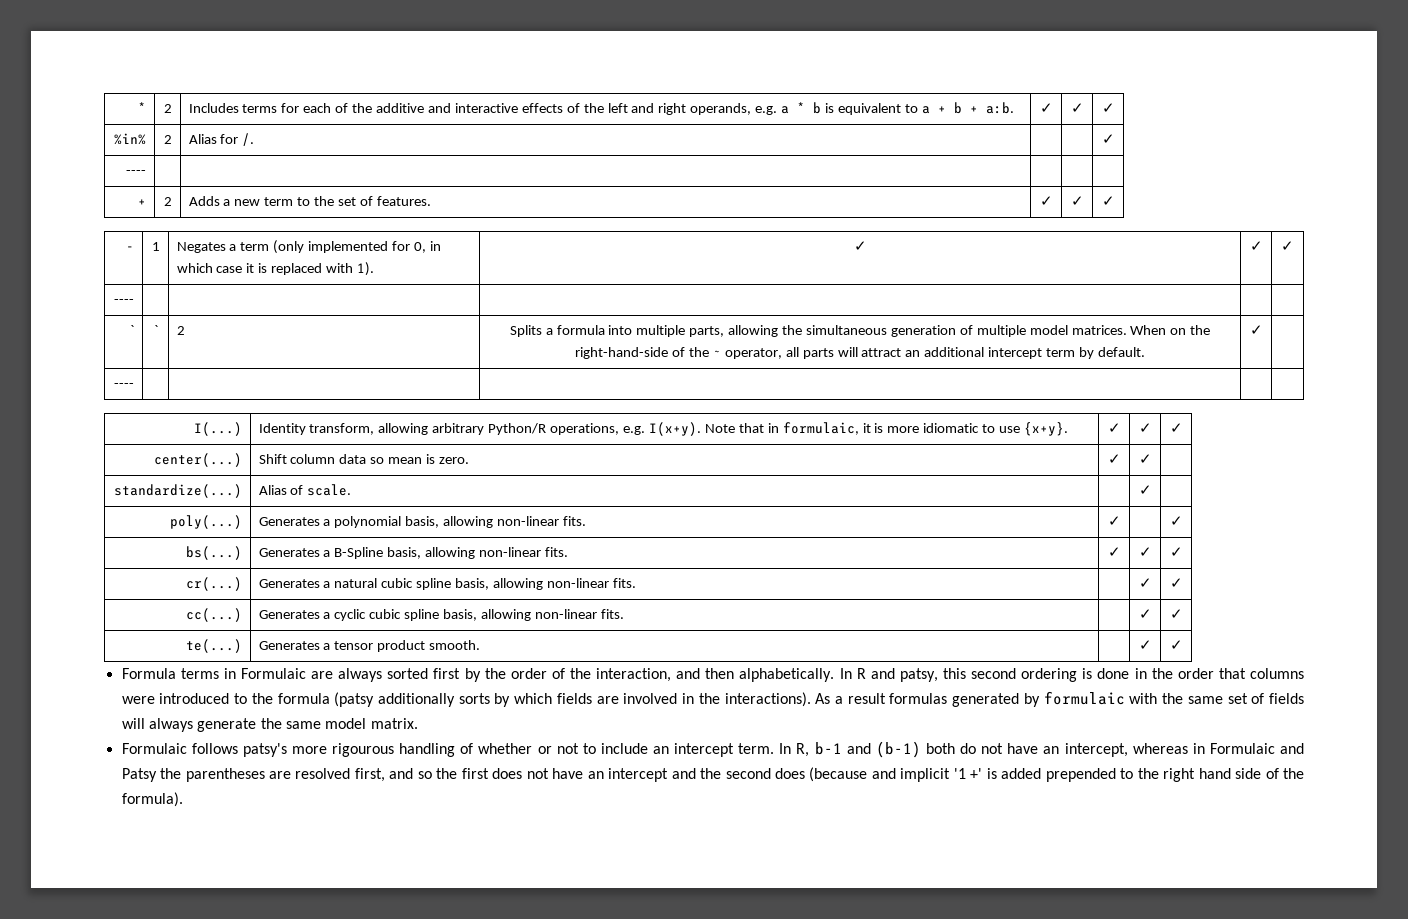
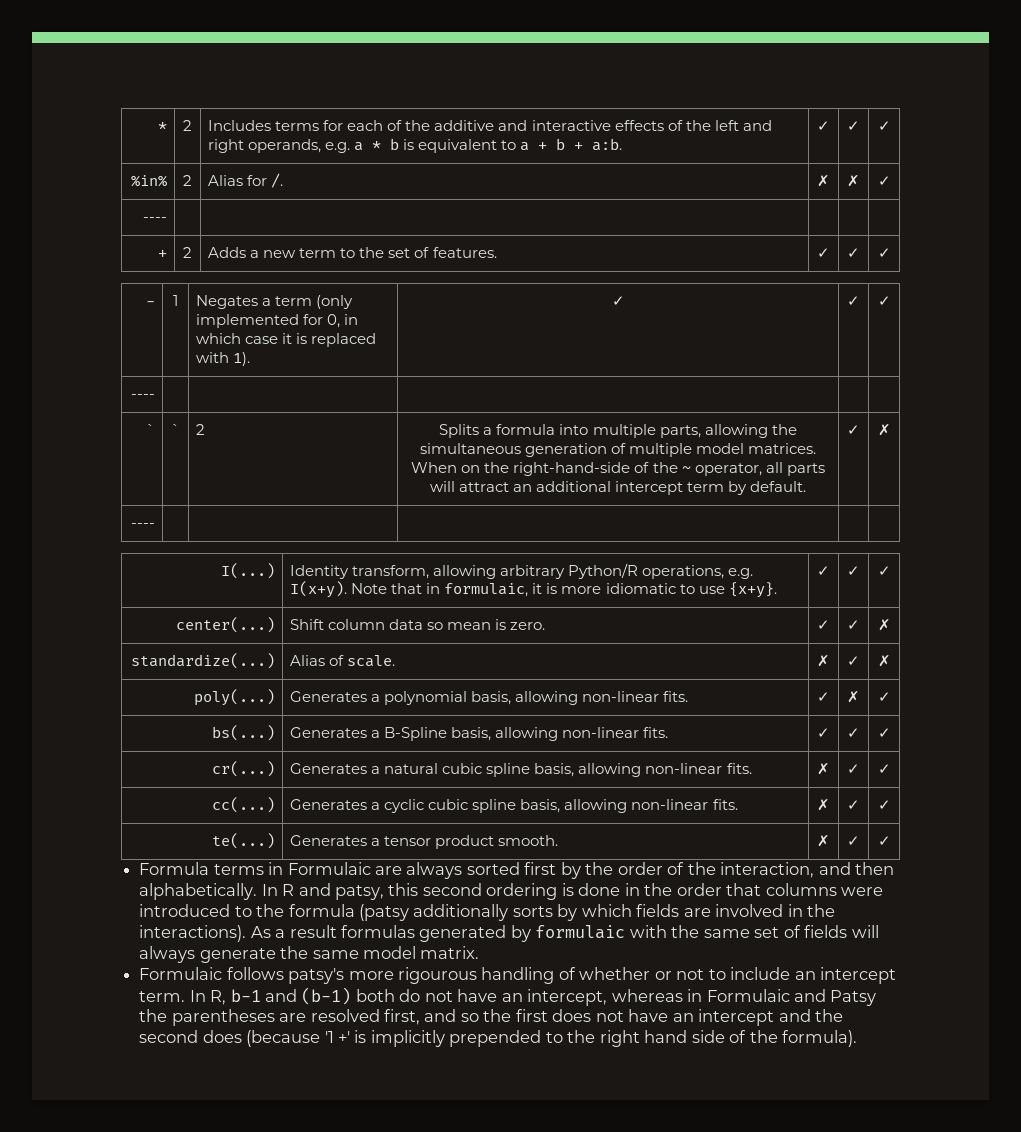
(255, 139) | -> [817,175,830,187] [847,175,860,187] ✗ | ✗
(1263, 330) none -> [877,424,891,436] ✗
(1152, 459) none -> [877,619,891,631] ✗
[1138,485,1152,495] | ✓ | -> [817,655,830,667] [847,656,860,666] [877,655,891,667] ✗ | ✓ | ✗
(1121, 521) none -> [847,691,860,703] ✗
(636, 583) none -> [817,763,830,775] ✗
(624, 614) none -> [817,799,830,811] ✗
(481, 645) none -> [817,835,830,847] ✗
[871,768,951,782] and implicit -> (321, 1038) none
[1001,768,1042,779] added -> [370,1030,445,1047] implicitly

